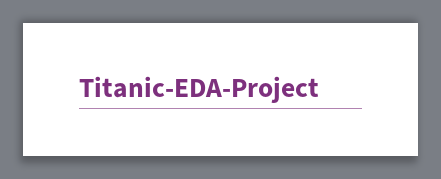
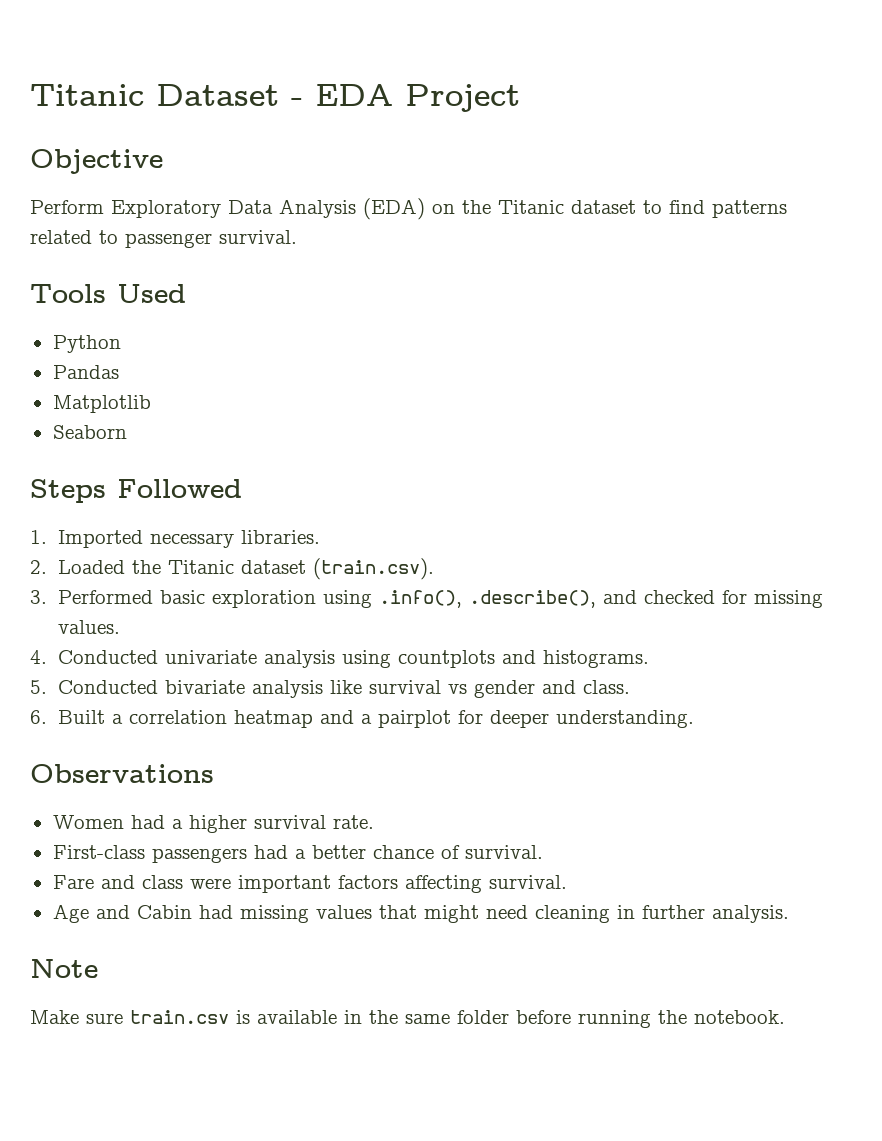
[79,76,319,103] Titanic-EDA-Project -> [30,84,520,112] [30,149,163,174] [30,198,787,220] [30,230,297,248] [30,284,186,303] [52,335,121,353] [52,365,119,379] [52,395,151,413] [52,425,127,439] [30,479,242,503] [30,530,320,548] [30,558,434,580] [30,590,823,608] [57,620,120,634] [30,650,649,668] [30,680,630,698] [30,710,694,728] [30,764,214,783] [52,815,374,833] [52,845,543,863] [52,875,567,893] [52,904,789,923] [30,959,98,978] [30,1010,785,1028] Titanic Dataset - EDA Project // Objective // Perform Exploratory Data Analysis (EDA) on the Titanic dataset to find patterns related to passenger survival. // Tools Used // Python // Pandas // Matplotlib // Seaborn // Steps Followed // 1. Imported necessary libraries. // 2. Loaded the Titanic dataset (train.csv). // 3. Performed basic exploration using .info(), .describe(), and checked for missing values. // 4. Conducted univariate analysis using countplots and histograms. // 5. Conducted bivariate analysis like survival vs gender and class. // 6. Built a correlation heatmap and a pairplot for deeper understanding. // Observations // Women had a higher survival rate. // First-class passengers had a better chance of survival. // Fare and class were important factors affecting survival. // Age and Cabin had missing values that might need cleaning in further analysis. // Note // Make sure train.csv is available in the same folder before running the notebook.

